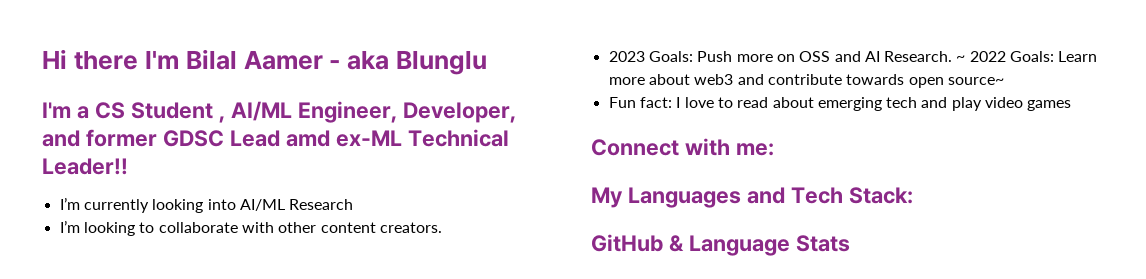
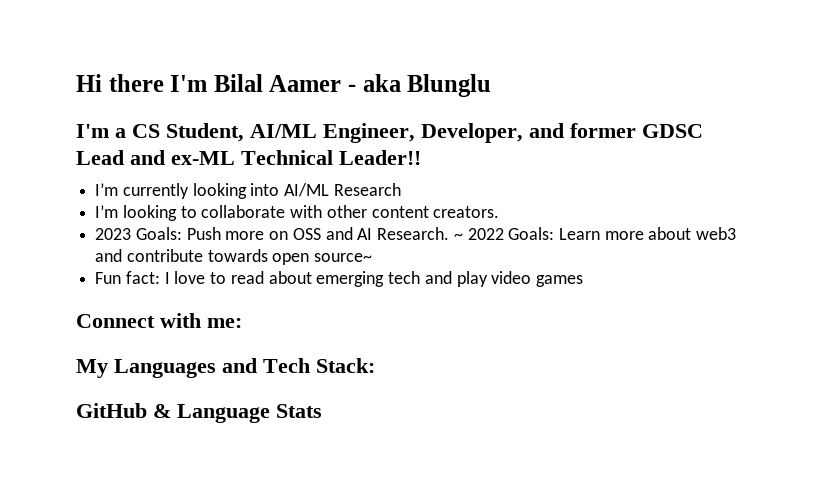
[130,102,225,123] Student , -> [166,123,244,142] Student,
[285,130,330,147] amd -> [130,150,165,165] and

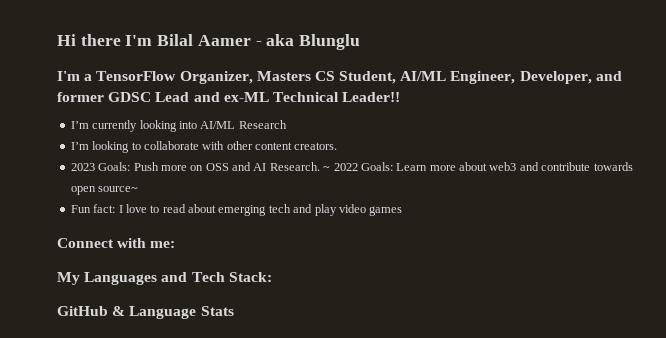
(126, 133) none -> [96,71,311,84] TensorFlow Organizer, Masters

